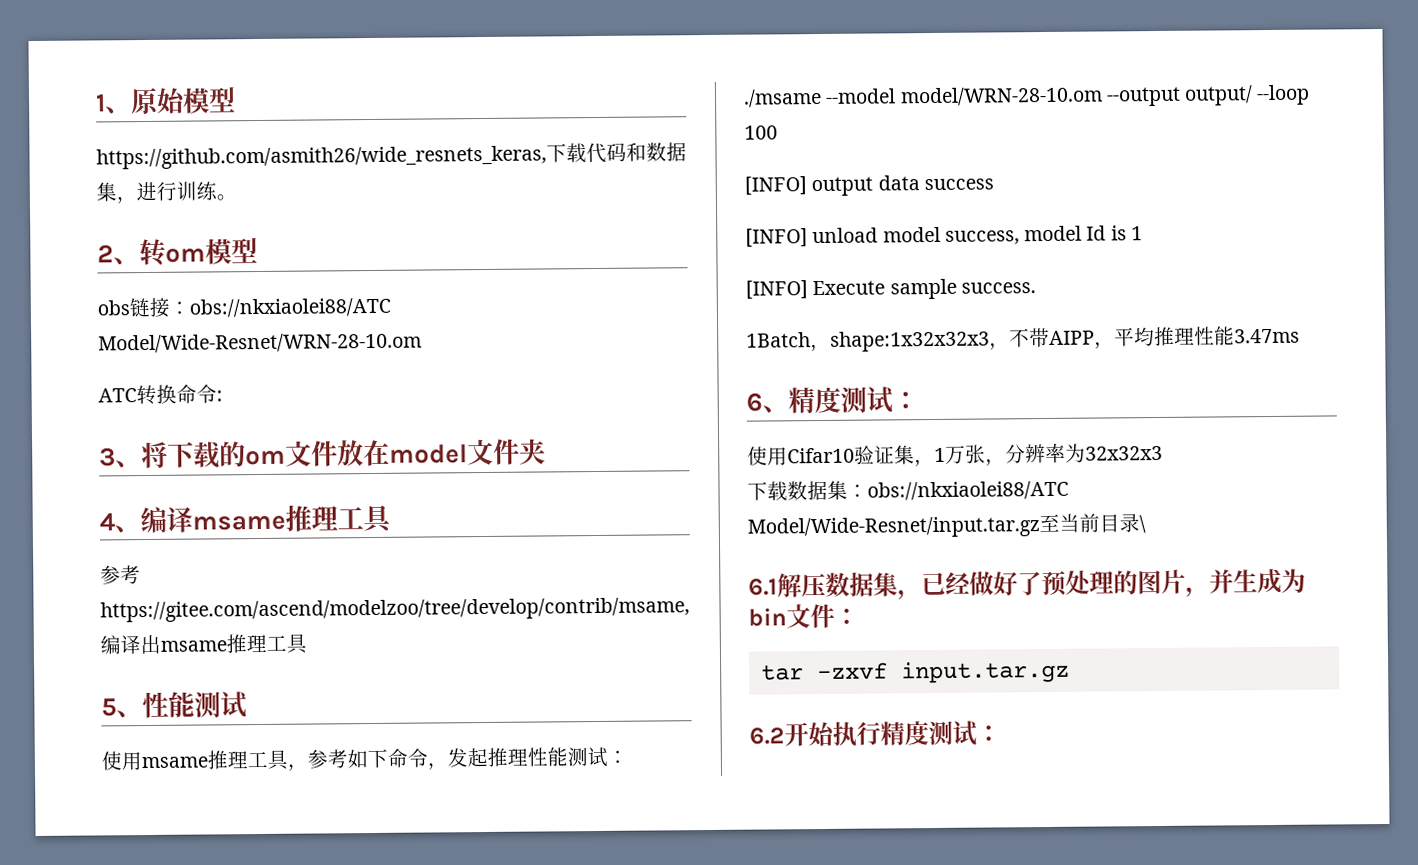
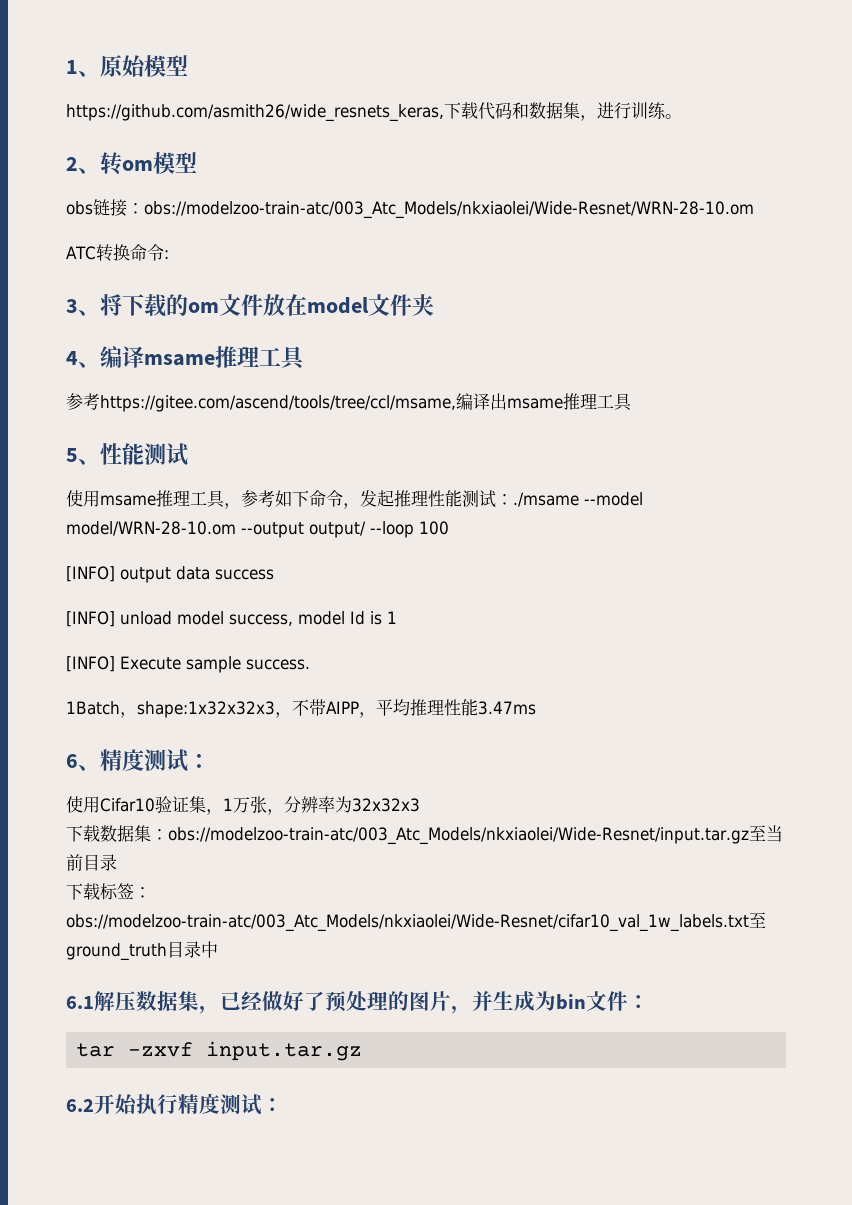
[189,297,391,318] [98,332,422,354] obs://nkxiaolei88/ATC Model/Wide-Resnet/WRN-28-10.om -> [144,201,754,219] obs://modelzoo-train-atc/003_Atc_Models/nkxiaolei/Wide-Resnet/WRN-28-10.om
[100,597,690,623] https://gitee.com/ascend/modelzoo/tree/develop/contrib/msame, -> [100,395,456,412] https://gitee.com/ascend/tools/tree/ccl/msame,
[867,480,1069,501] [747,516,1040,539] obs://nkxiaolei88/ATC Model/Wide-Resnet/input.tar.gz -> [168,827,749,845] obs://modelzoo-train-atc/003_Atc_Models/nkxiaolei/Wide-Resnet/input.tar.gz
[1139,515,1146,534] \ -> [66,883,151,900] [66,912,766,932] [66,941,218,961] // 下载标签：obs://modelzoo-train-atc/003_Atc_Models/nkxiaolei/Wide-Resnet/cifar10_val_1w_labels.txt至ground_truth目录中

